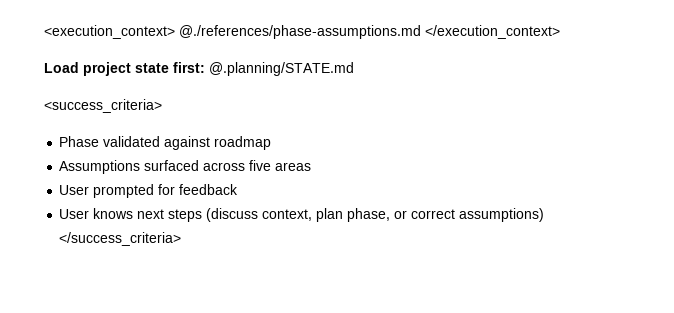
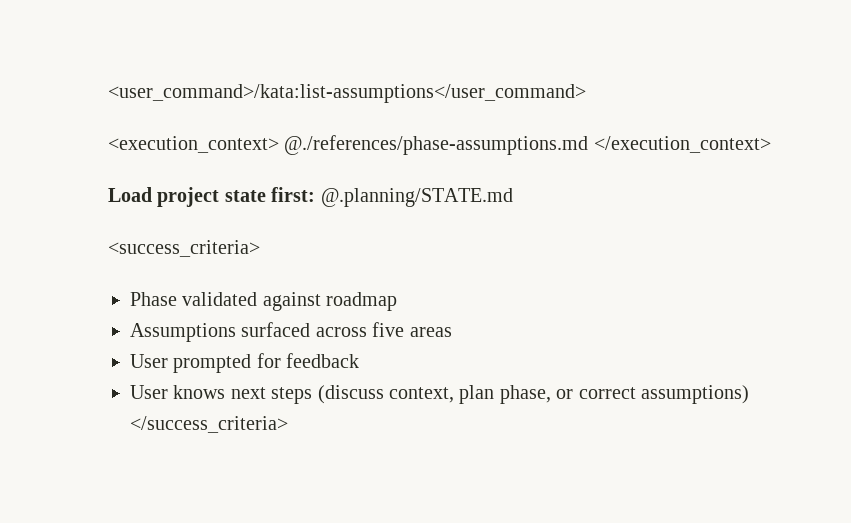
(44, 32) none -> [108,84,586,103] <user_command>/kata:list-assumptions</user_command> //

